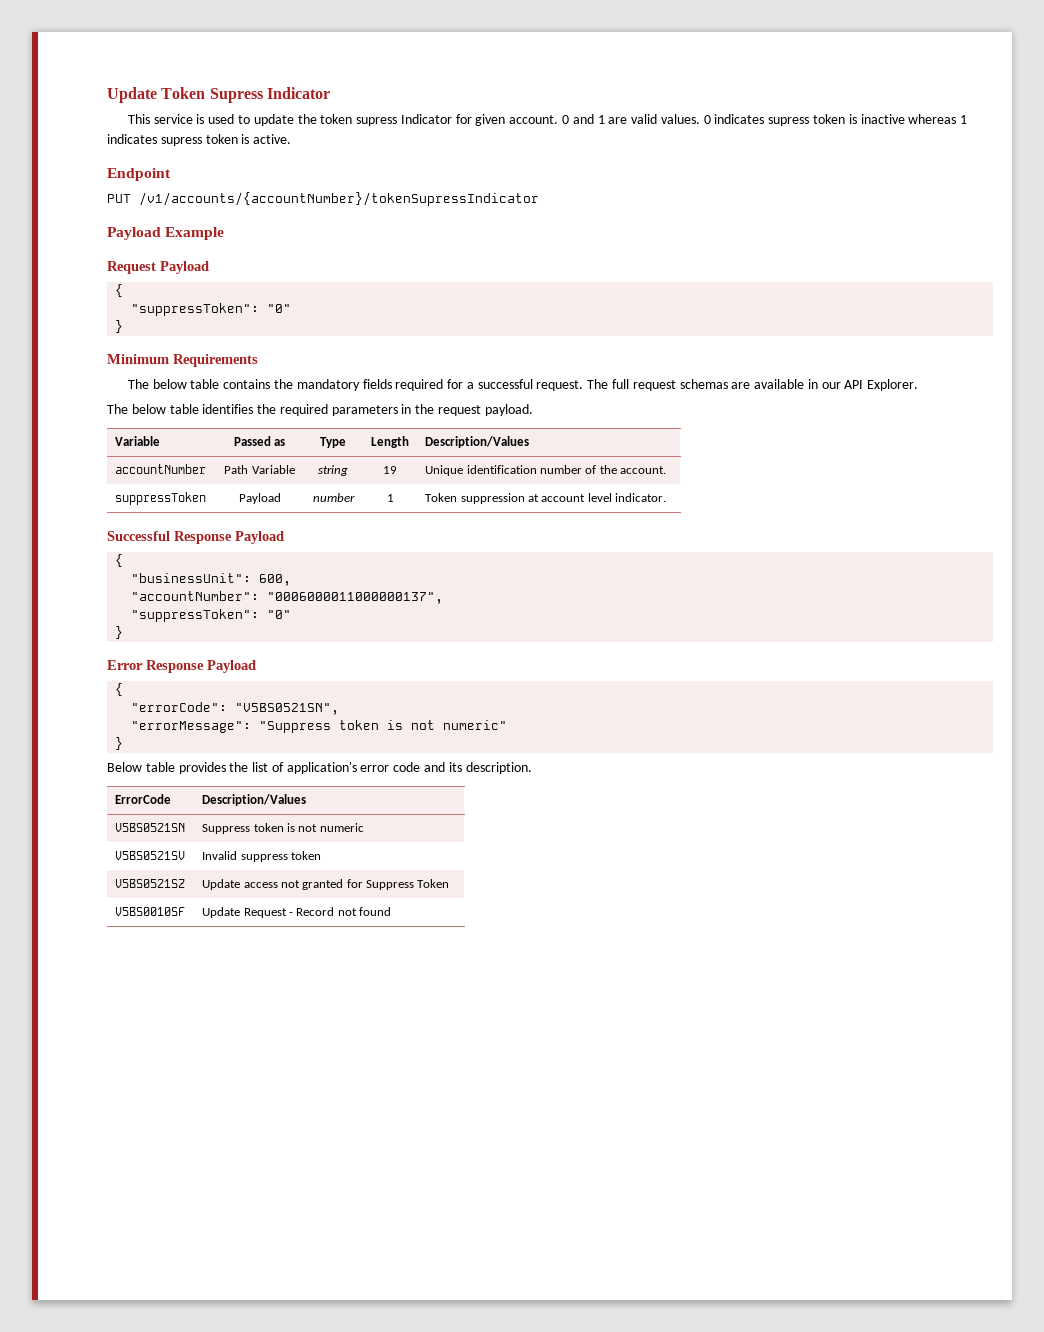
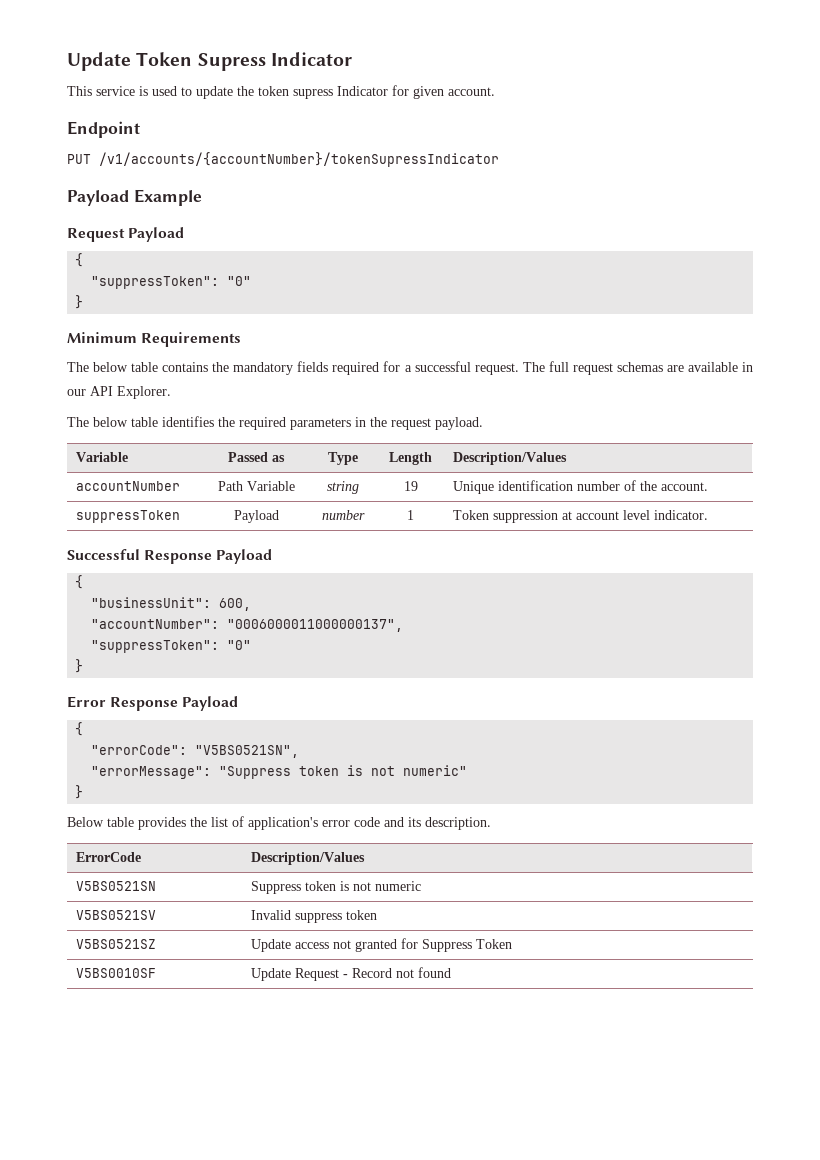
[561,114,968,126] [107,134,292,146] 0 and 1 are valid values. 0 indicates supress token is inactive whereas 1 indicates supress token is active. -> (495, 91) none

